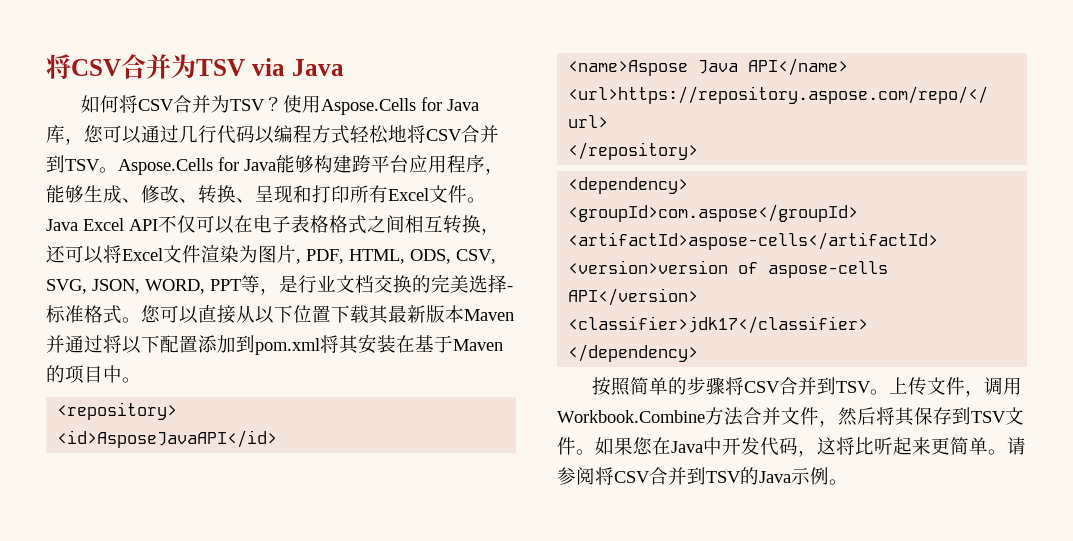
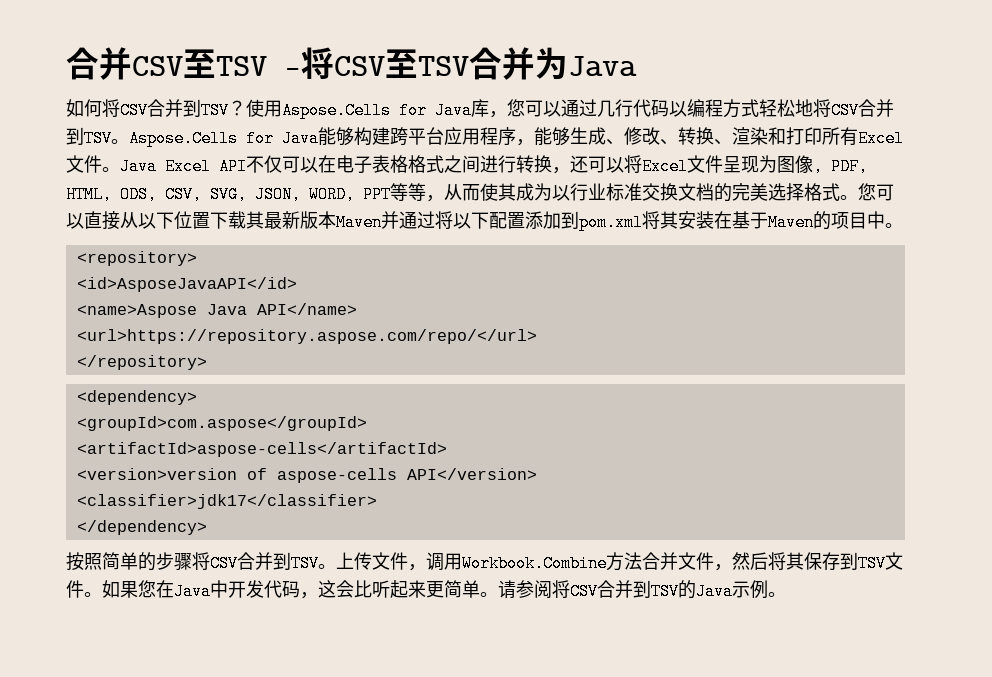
[46,54,285,79] 将CSV合并为TSV via -> [66,47,568,80] 合并CSV至TSV -将CSV至TSV合并为
[210,95,230,113] 为 -> [183,99,201,117] 到
[255,185,293,203] 呈现 -> [732,127,768,145] 渲染
[405,215,443,233] 相互 -> [480,155,516,173] 进行
[201,245,296,263] 渲染为图片 -> [723,155,813,173] 呈现为图像
[260,275,412,295] ，是行业文档交换 -> [408,183,714,202] 等，从而使其成为以行业标准交换文档
[507,286,513,291] [46,305,84,323] -标准 -> (804, 192) none
[836,437,855,455] 将 -> [336,580,354,598] 会

